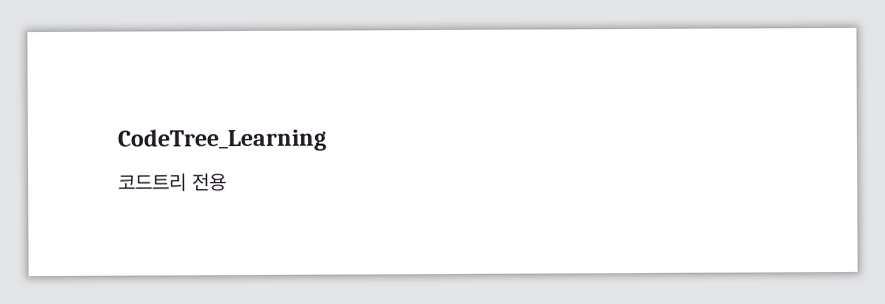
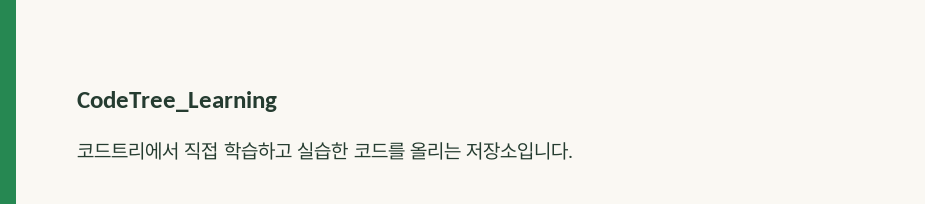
[118,173,227,192] 코드트리 전용 -> [77,142,574,160] 코드트리에서 직접 학습하고 실습한 코드를 올리는 저장소입니다.

